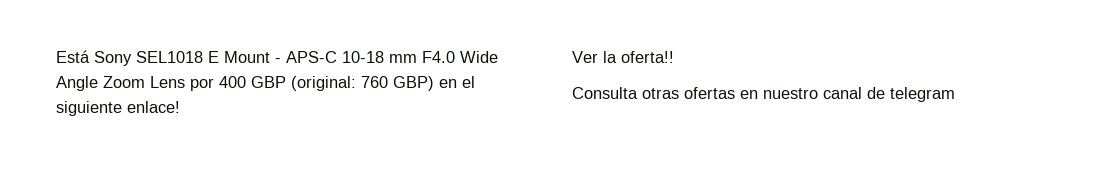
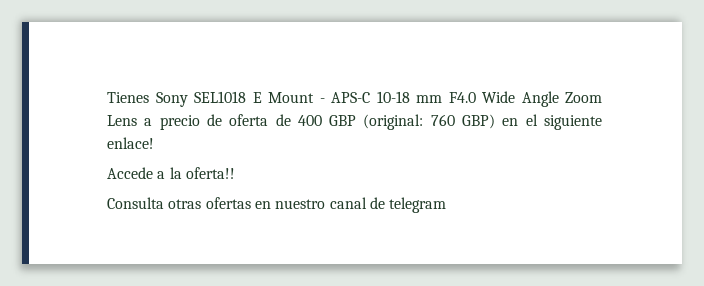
[56,50,90,63] Está -> [107,92,149,103] Tienes
[190,78,214,91] por -> [144,114,291,130] a precio de oferta de
[572,51,598,63] Ver -> [107,167,166,179] Accede a

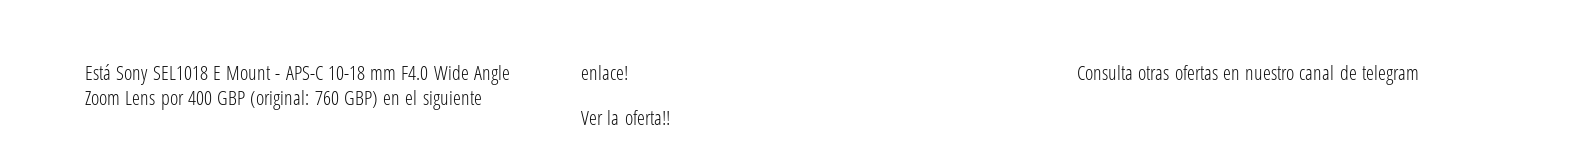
[107,92,149,103] Tienes -> [85,64,111,80] Está
[144,114,291,130] a precio de oferta de -> [160,94,184,110] por
[107,167,166,179] Accede a -> [581,111,603,125] Ver

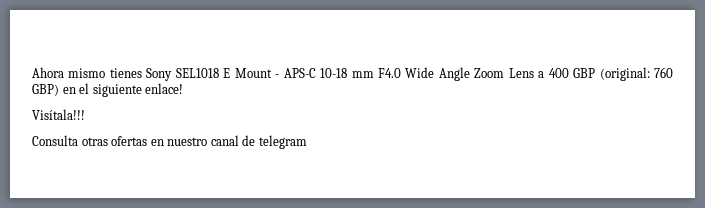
[85,64,111,80] Está -> [32,67,142,78] Ahora mismo tienes
[160,94,184,110] por -> [538,71,545,78] a
[581,110,670,125] Ver la oferta!! -> [32,109,85,120] Visítala!!!

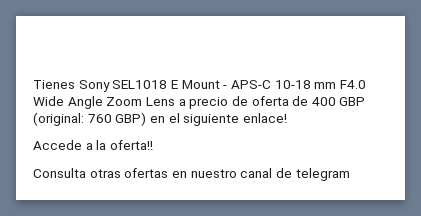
[32,67,142,78] Ahora mismo tienes -> [33,80,75,89] Tienes
(545, 74) none -> [189,96,309,109] precio de oferta de
[32,109,85,120] Visítala!!! -> [33,140,153,150] Accede a la oferta!!

